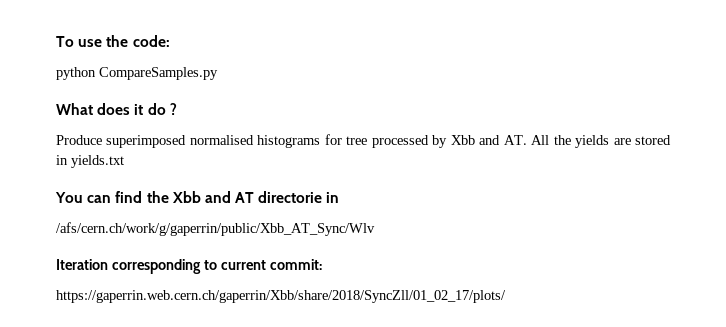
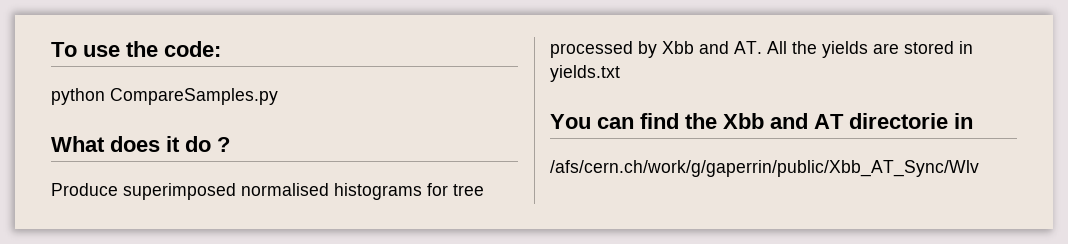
[56,259,322,274] [56,290,506,303] // Iteration corresponding to current commit: // https://gaperrin.web.cern.ch/gaperrin/Xbb/share/2018/SyncZll/01_02_17/plots/ -> (979, 168) none

